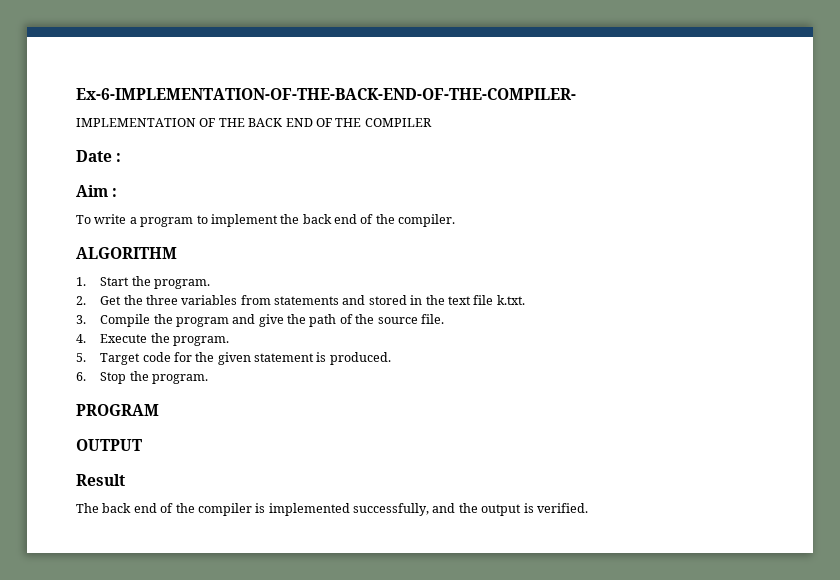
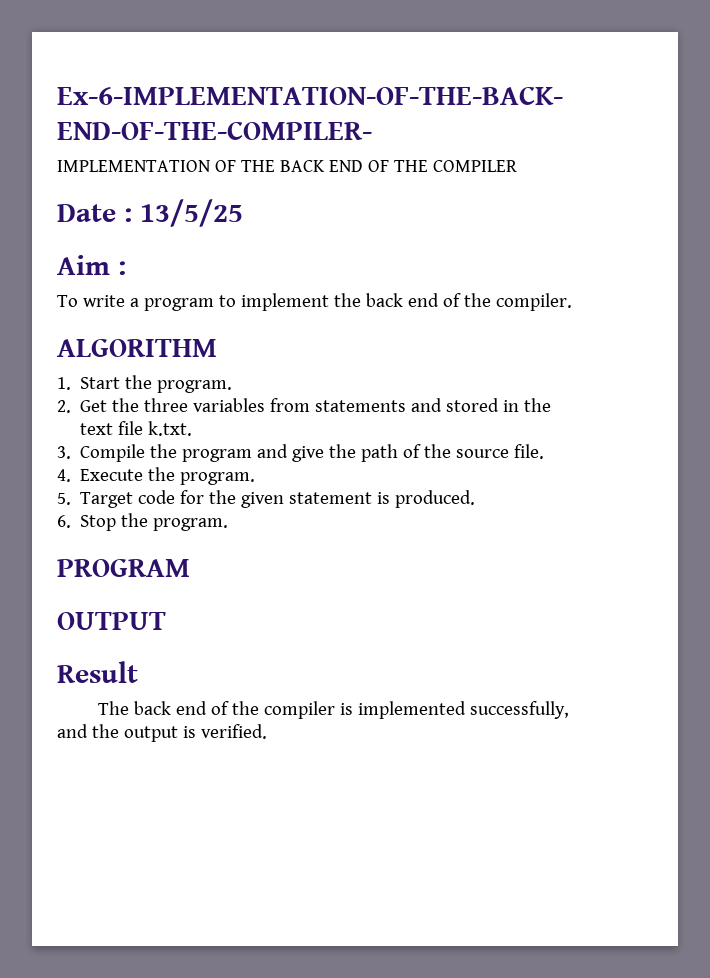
(122, 157) none -> [140,199,243,227] 13/5/25

